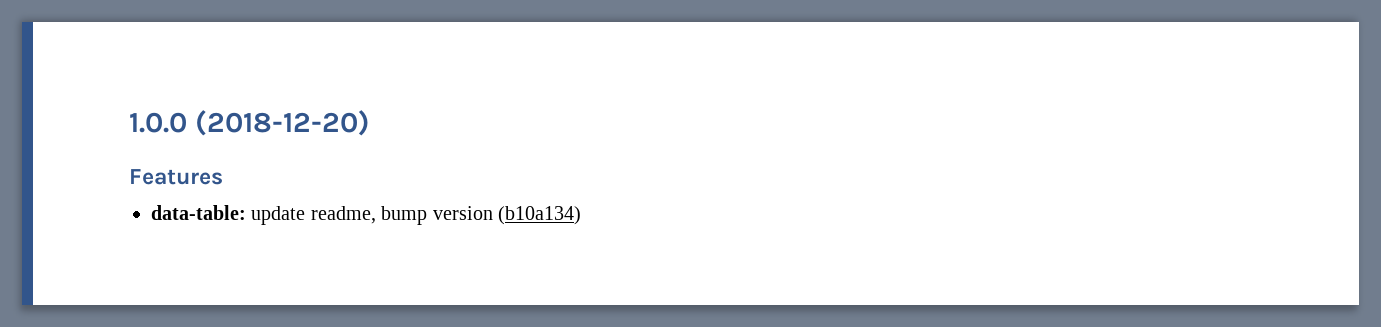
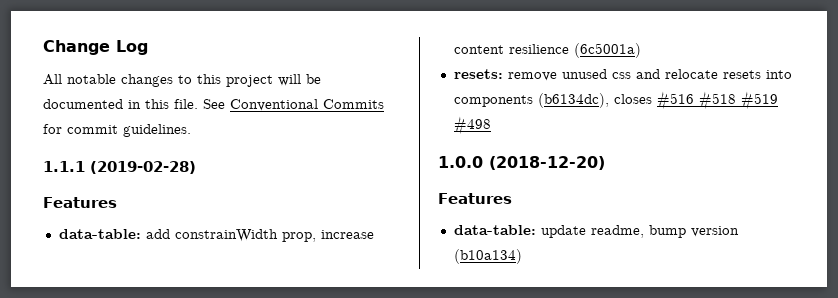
(129, 122) none -> [43,40,148,55] [43,74,321,87] [43,99,384,111] [43,124,191,137] [43,161,196,174] [43,197,117,208] [58,229,374,242] [453,43,641,58] [453,69,792,81] [453,91,778,110] [453,116,491,135] Change Log // All notable changes to this project will be documented in this file. See Conventional Commits for commit guidelines. // 1.1.1 (2019-02-28) // Features // data-table: add constrainWidth prop, increase content resilience (6c5001a) // resets: remove unused css and relocate resets into components (b6134dc), closes #516 #518 #519 #498 //

